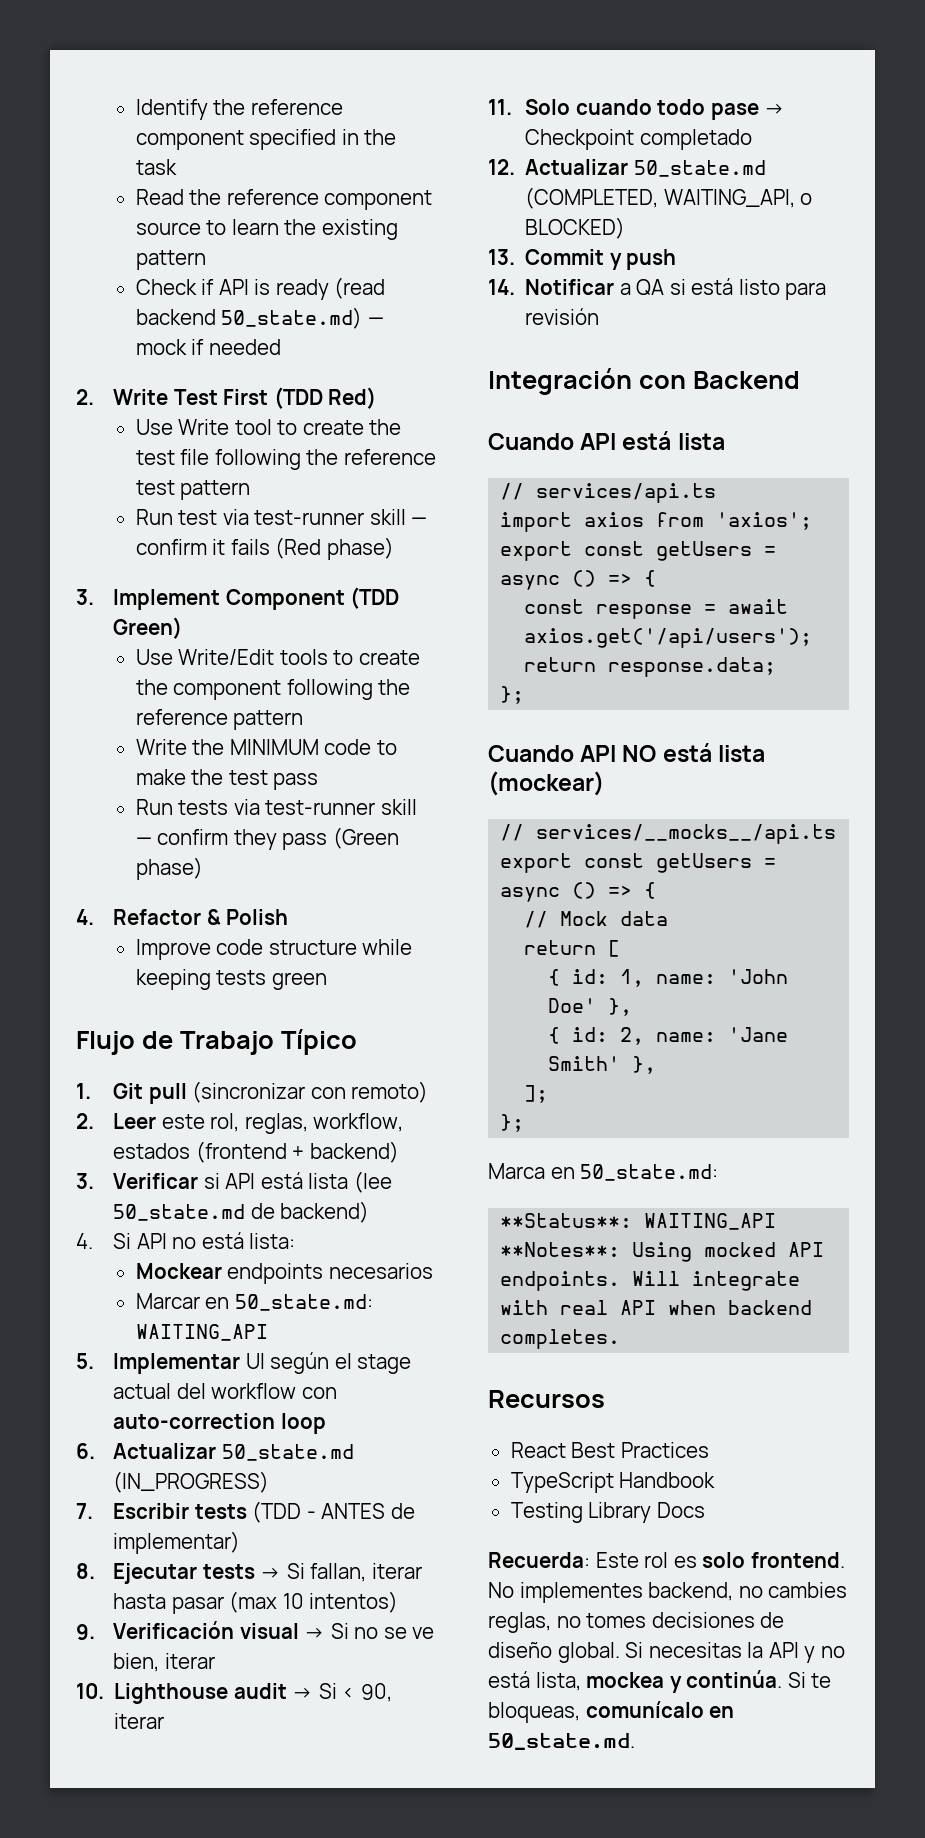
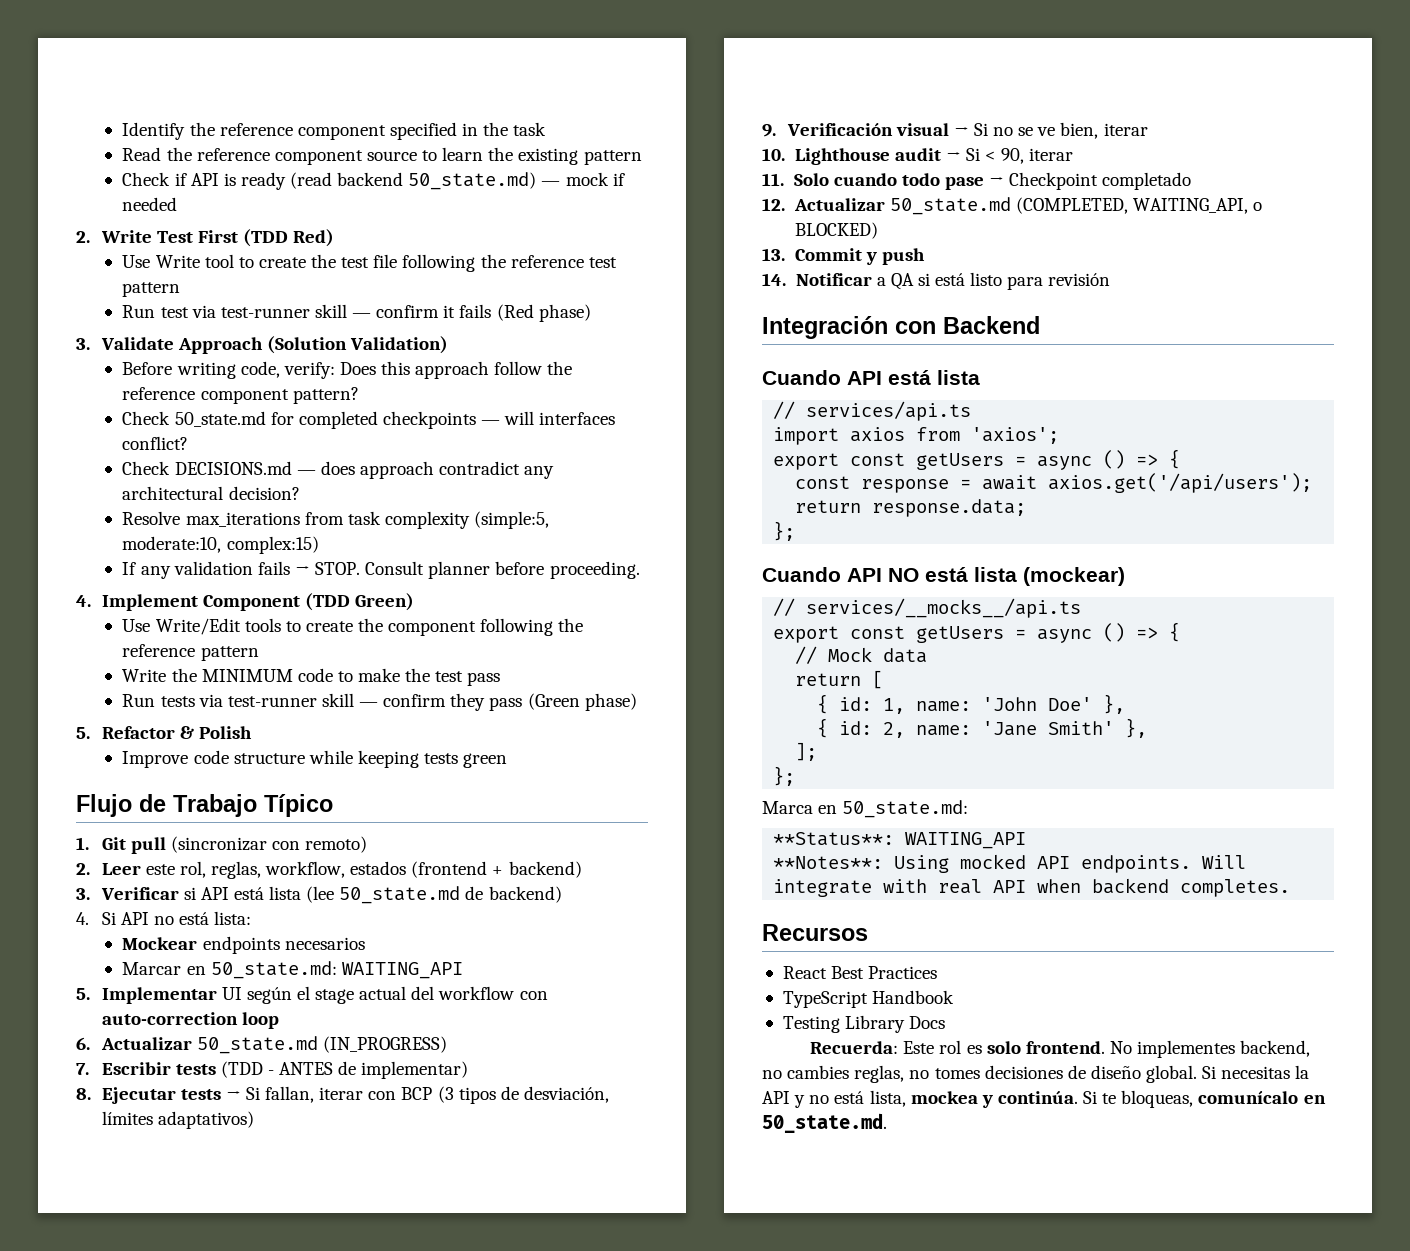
(94, 597) none -> [100,336,448,354] [122,361,573,379] [122,387,359,404] [122,411,616,429] [122,436,189,450] [122,461,555,479] [122,486,300,500] [122,511,550,529] [122,536,319,554] [122,561,640,579] [76,595,91,607] Validate Approach (Solution Validation) // Before writing code, verify: Does this approach follow the reference component pattern? // Check 50_state.md for completed checkpoints — will interfaces conflict? // Check DECISIONS.md — does approach contradict any architectural decision? // Resolve max_iterations from task complexity (simple:5, moderate:10, complex:15) // If any validation fails → STOP. Consult planner before proceeding. // 4.
[76,909,94,925] 4. -> [76,727,90,739] 5.
[113,1591,399,1614] hasta pasar (max 10 intentos) -> [368,1086,609,1104] [101,1111,254,1129] con BCP (3 tipos de desviación, límites adaptativos)

